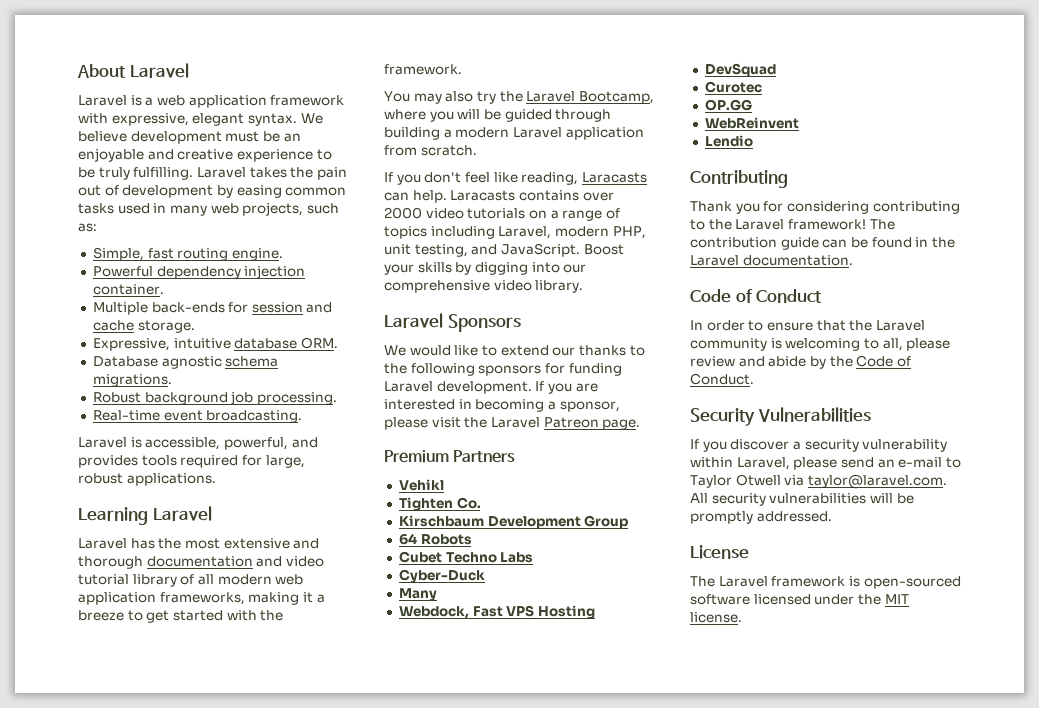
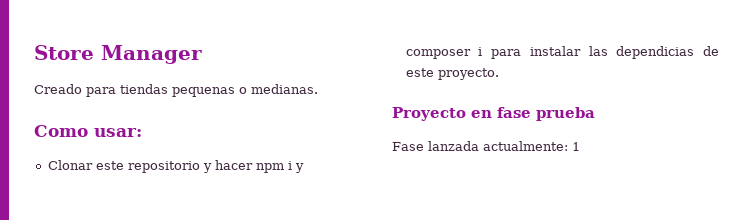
[77,63,189,78] [78,95,345,108] [78,113,323,126] [78,131,301,144] [78,148,332,162] [78,167,347,180] [78,185,347,198] [78,202,339,216] [78,223,97,232] [92,247,283,261] [92,265,306,279] [92,284,164,295] [92,302,333,315] [92,320,195,333] [92,337,338,351] [92,356,279,369] [92,374,172,387] [92,391,337,405] [92,410,303,423] [78,437,318,450] [78,455,305,468] [78,473,216,486] [78,506,212,525] [78,538,320,549] [78,556,324,569] [78,574,304,587] [78,592,325,605] [78,610,284,623] [384,64,462,75] [384,91,654,104] [384,109,612,122] [384,127,644,140] [384,145,477,156] [384,172,647,185] [384,190,614,203] [384,207,620,221] [384,226,646,239] [384,243,624,257] [384,262,587,275] [384,280,584,293] [384,313,521,332] [384,345,645,356] [384,363,622,376] [384,381,598,394] [384,399,620,412] [384,417,641,430] [384,450,516,463] [398,479,444,491] [398,497,481,511] [398,515,629,529] [398,533,472,545] [398,551,534,563] [398,569,485,583] [398,588,437,601] [398,605,595,619] [704,63,776,77] [704,81,762,93] [704,99,752,111] [704,117,799,129] [704,135,753,147] [690,170,788,188] [690,201,960,214] [690,219,895,230] [690,237,955,250] [690,255,853,266] [690,289,823,303] [690,320,925,331] [690,338,951,351] [690,355,911,369] [690,373,754,385] [690,407,871,426] [690,439,948,452] [690,457,961,470] [690,474,947,489] [690,493,914,506] [690,511,832,524] [690,545,749,559] [690,576,961,589] [690,594,909,605] [690,612,742,623] About Laravel // Laravel is a web application framework with expressive, elegant syntax. We believe development must be an enjoyable and creative experience to be truly fulfilling. Laravel takes the pain out of development by easing common tasks used in many web projects, such as: // Simple, fast routing engine. // Powerful dependency injection container. // Multiple back-ends for session and cache storage. // Expressive, intuitive database ORM. // Database agnostic schema migrations. // Robust background job processing. // Real-time event broadcasting. // Laravel is accessible, powerful, and provides tools required for large, robust applications. // Learning Laravel // Laravel has the most extensive and thorough documentation and video tutorial library of all modern web application frameworks, making it a breeze to get started with the framework. // You may also try the Laravel Bootcamp, where you will be guided through building a modern Laravel application from scratch. // If you don't feel like reading, Laracasts can help. Laracasts contains over 2000 video tutorials on a range of topics including Laravel, modern PHP, unit testing, and JavaScript. Boost your skills by digging into our comprehensive video library. // Laravel Sponsors // We would like to extend our thanks to the following sponsors for funding Laravel development. If you are interested in becoming a sponsor, please visit the Laravel Patreon page. // Premium Partners // Vehikl // Tighten Co. // Kirschbaum Development Group // 64 Robots // Cubet Techno Labs // Cyber-Duck // Many // Webdock, Fast VPS Hosting // DevSquad // Curotec // OP.GG // WebReinvent // Lendio // Contributing // Thank you for considering contributing to the Laravel framework! The contribution guide can be found in the Laravel documentation. // Code of Conduct // In order to ensure that the Laravel community is welcoming to all, please review and abide by the Code of Conduct. // Security Vulnerabilities // If you discover a security vulnerability within Laravel, please send an e-mail to Taylor Otwell via taylor@laravel.com. All security vulnerabilities will be promptly addressed. // License // The Laravel framework is open-sourced software licensed under the MIT license. -> [34,45,202,64] [34,84,318,97] [34,125,142,137] [47,160,304,173] [405,46,719,59] [405,68,499,80] [392,107,595,121] [392,141,580,151] Store Manager // Creado para tiendas pequenas o medianas. // Como usar: // Clonar este repositorio y hacer npm i y composer i para instalar las dependicias de este proyecto. // Proyecto en fase prueba // Fase lanzada actualmente: 1

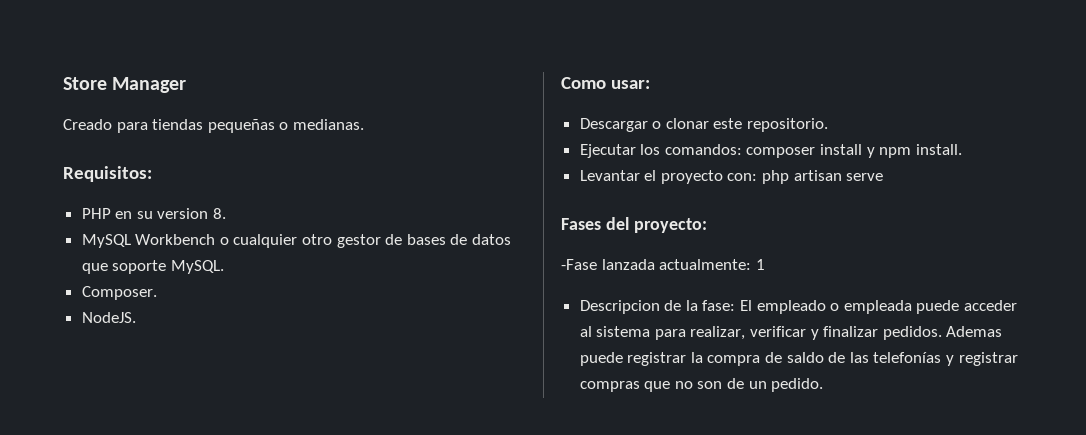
[172,87,235,97] pequenas -> [207,119,275,133] pequeñas
[34,125,142,137] [47,160,304,173] [405,46,719,59] [405,68,499,80] [392,107,595,121] [392,141,580,151] Como usar: // Clonar este repositorio y hacer npm i y composer i para instalar las dependicias de este proyecto. // Proyecto en fase prueba // Fase lanzada actualmente: 1 -> [63,166,152,182] [81,208,227,219] [81,234,512,248] [81,260,224,274] [81,286,157,300] [81,312,136,323] [561,77,650,89] [579,118,829,132] [579,144,962,158] [579,170,884,184] [561,217,707,233] [561,259,765,270] [579,300,1018,314] [579,326,1003,340] [579,352,1018,366] [579,378,824,392] Requisitos: // PHP en su version 8. // MySQL Workbench o cualquier otro gestor de bases de datos que soporte MySQL. // Composer. // NodeJS. // Como usar: // Descargar o clonar este repositorio. // Ejecutar los comandos: composer install y npm install. // Levantar el proyecto con: php artisan serve // Fases del proyecto: // -Fase lanzada actualmente: 1 // Descripcion de la fase: El empleado o empleada puede acceder al sistema para realizar, verificar y finalizar pedidos. Ademas puede registrar la compra de saldo de las telefonías y registrar compras que no son de un pedido.

